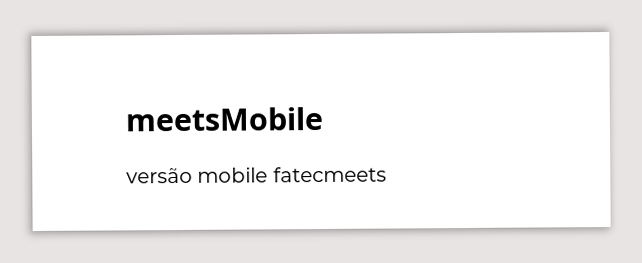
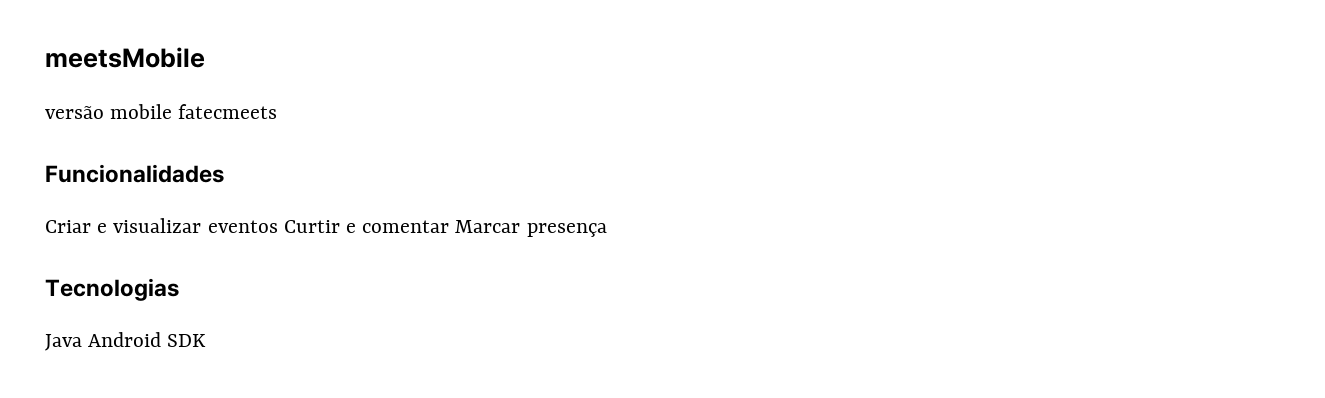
(387, 174) none -> [45,164,224,183] [45,218,607,237] [45,278,179,301] [45,332,207,351] // Funcionalidades // Criar e visualizar eventos Curtir e comentar Marcar presença // Tecnologias // Java Android SDK

